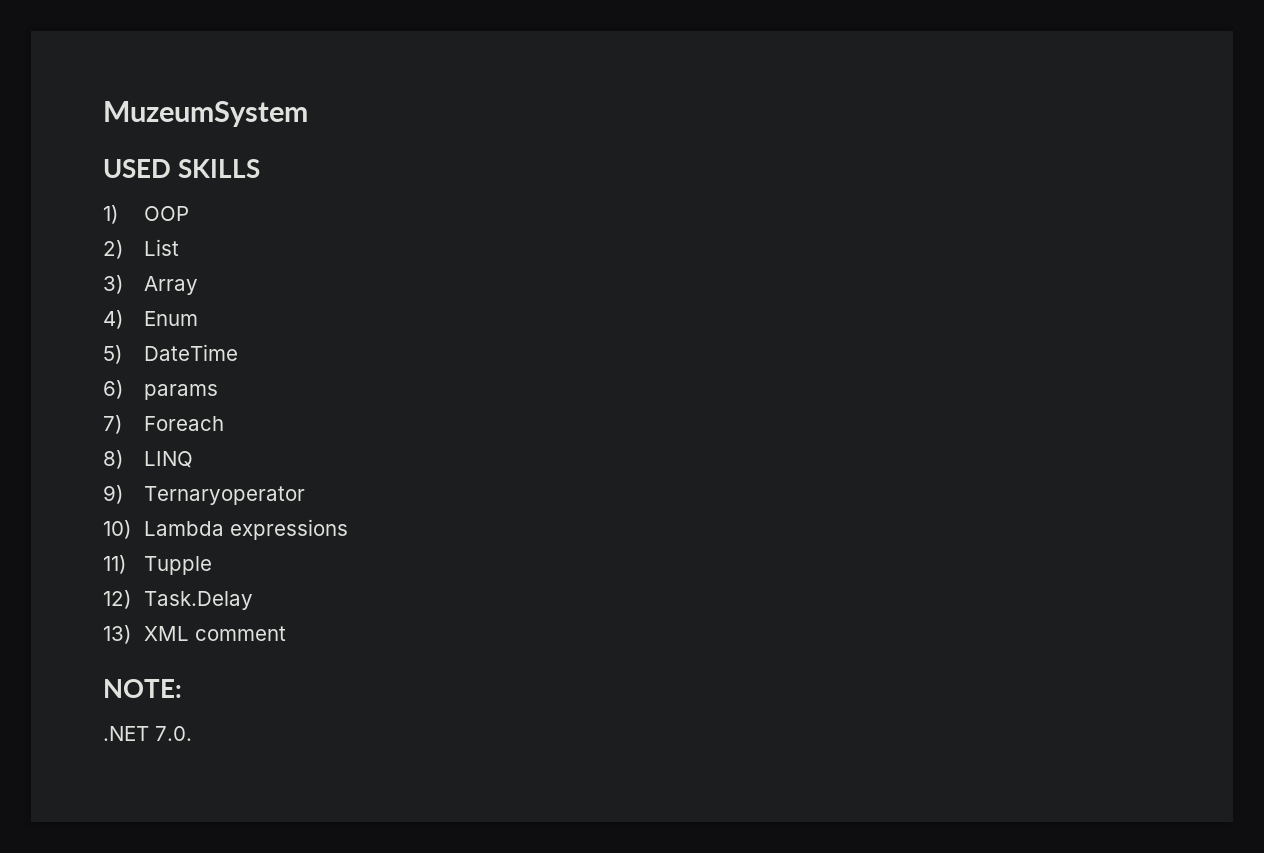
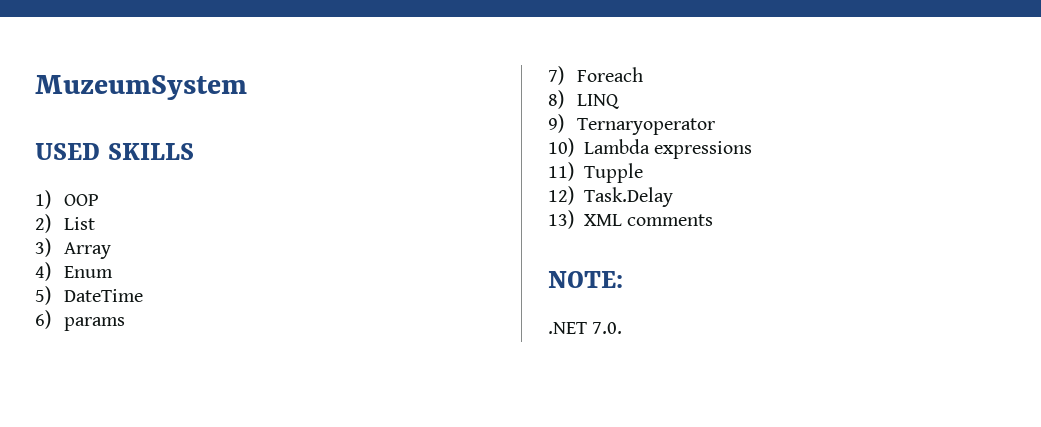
[194,626,286,641] comment -> [627,214,714,226] comments

